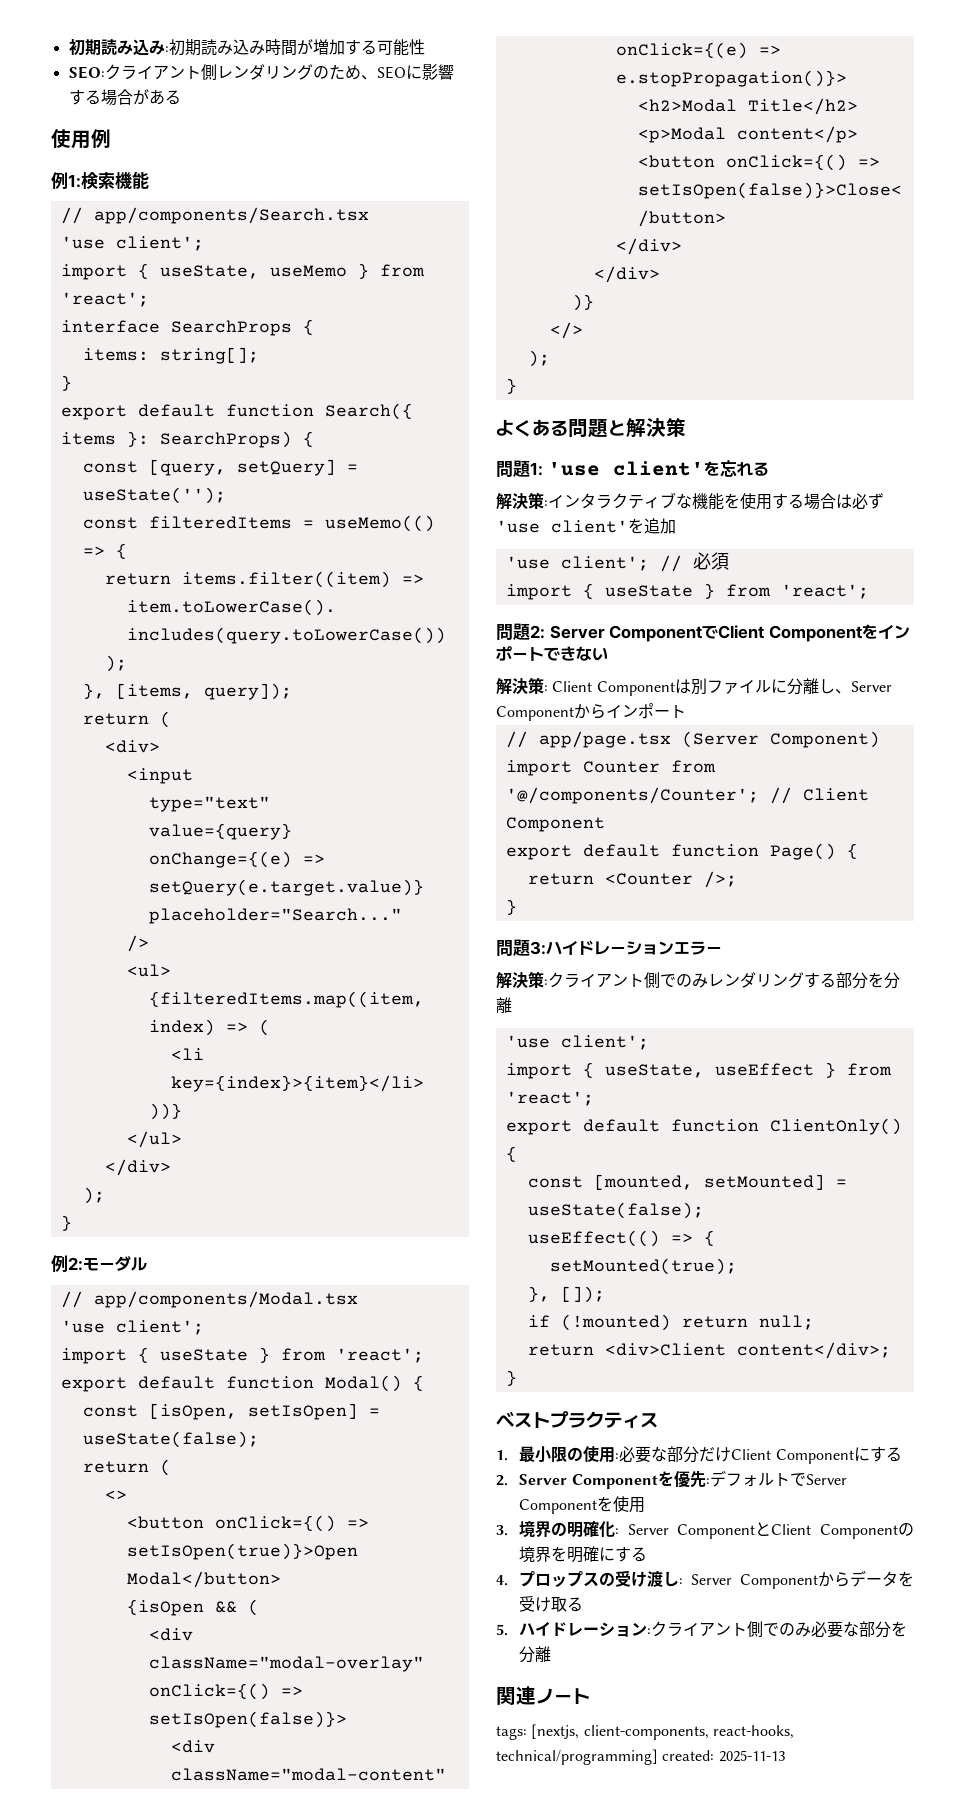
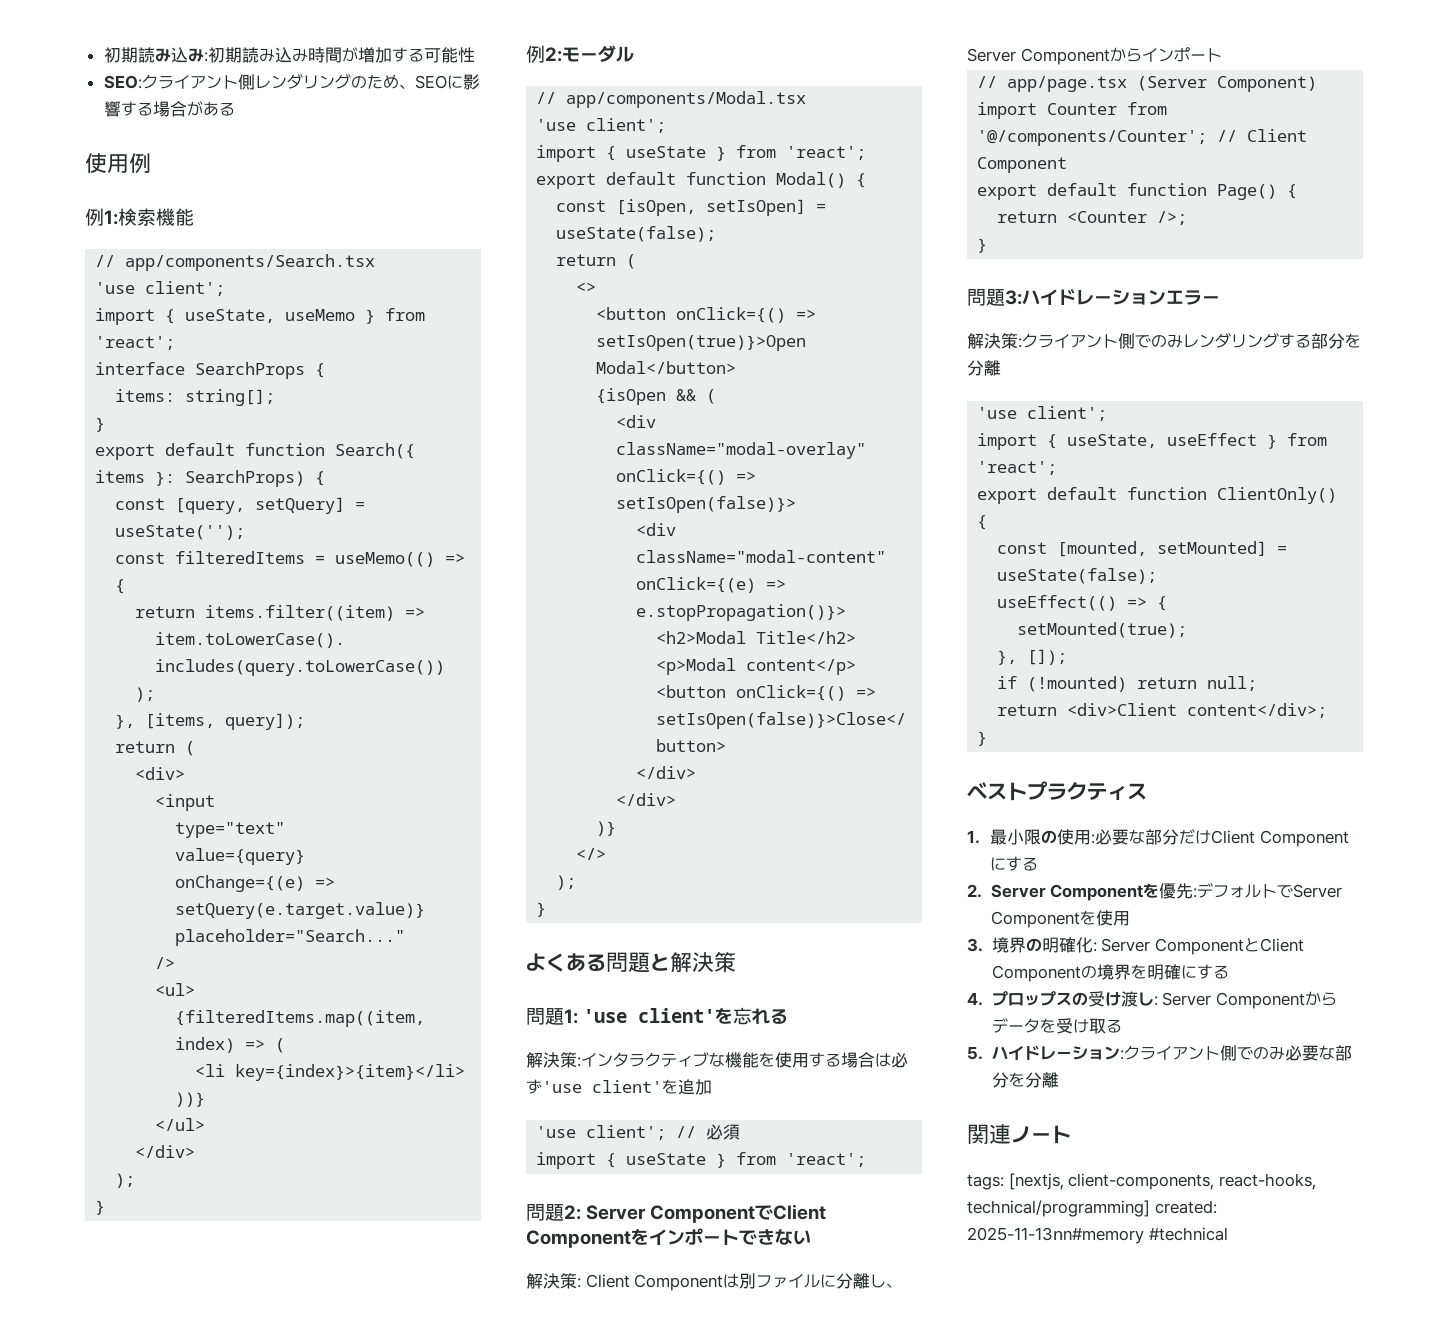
[718,1750,785,1762] 2025-11-13 -> [967,1227,1228,1244] 2025-11-13nn#memory #technical

